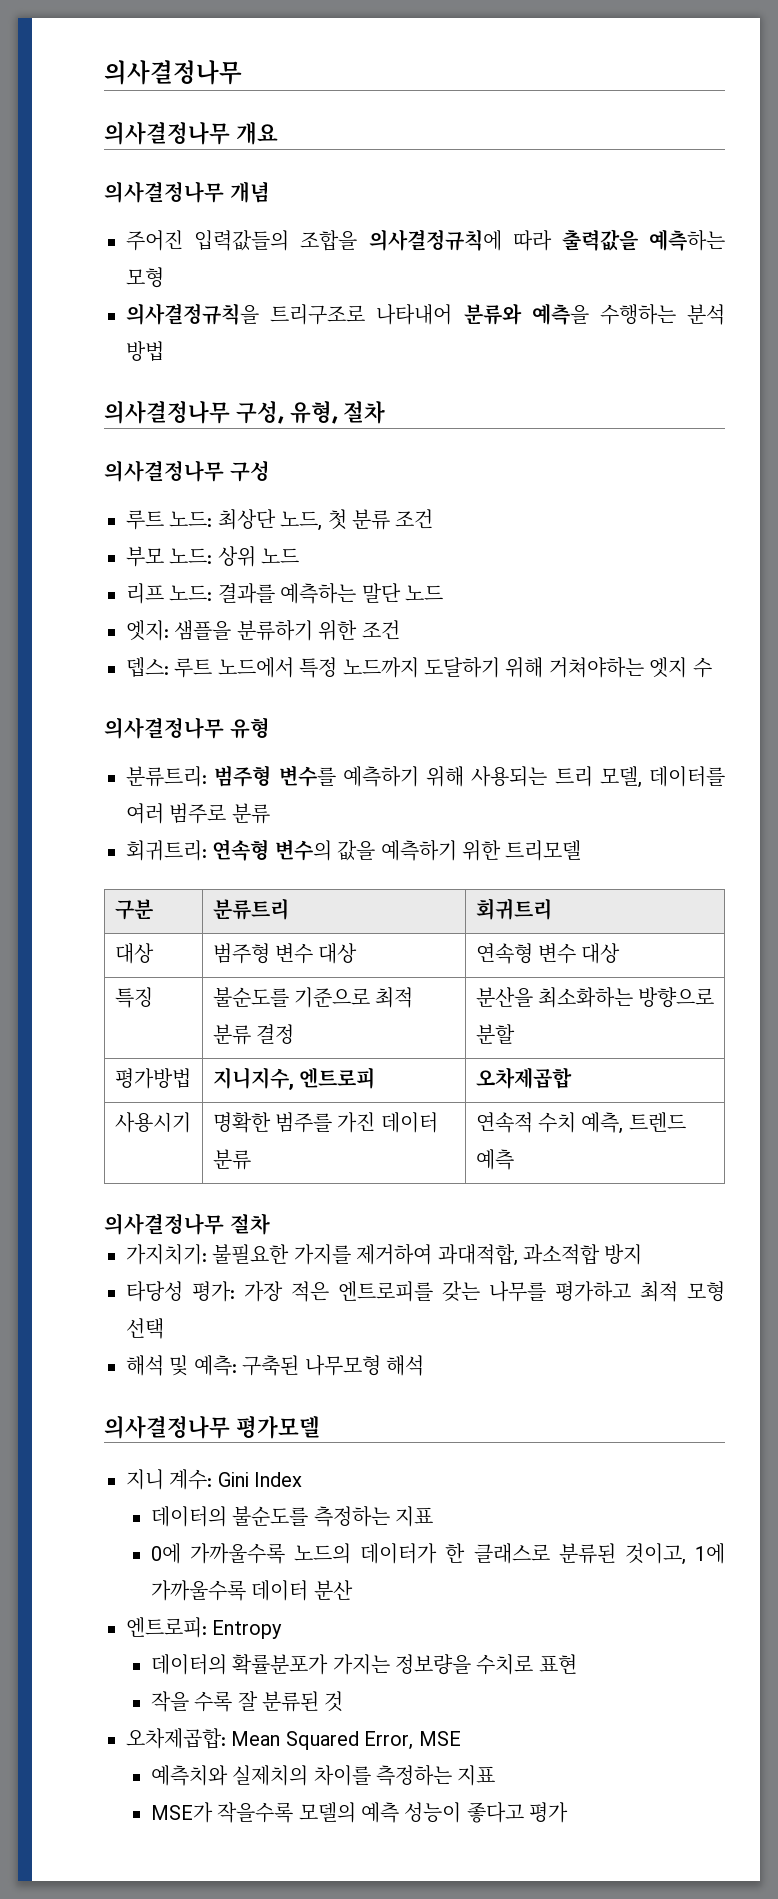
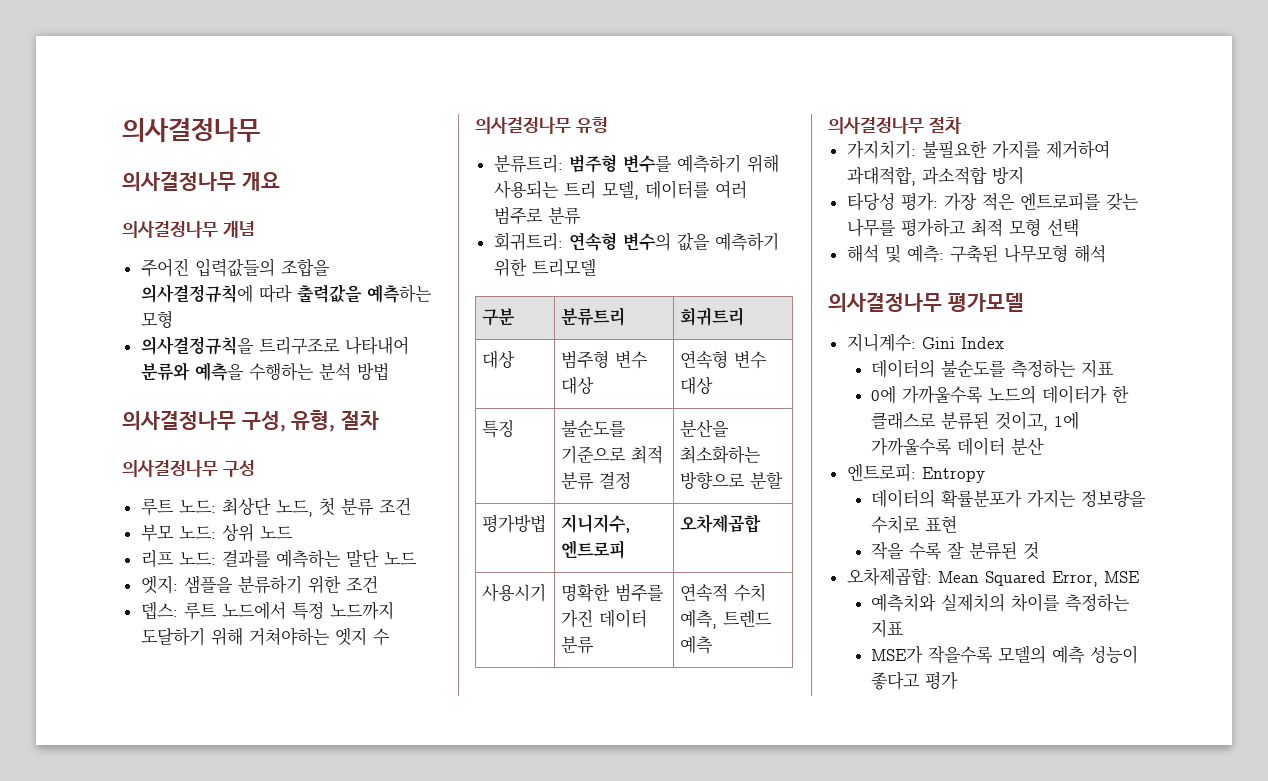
[126,1469,213,1490] 지니 계수: -> [846,333,916,352] 지니계수:

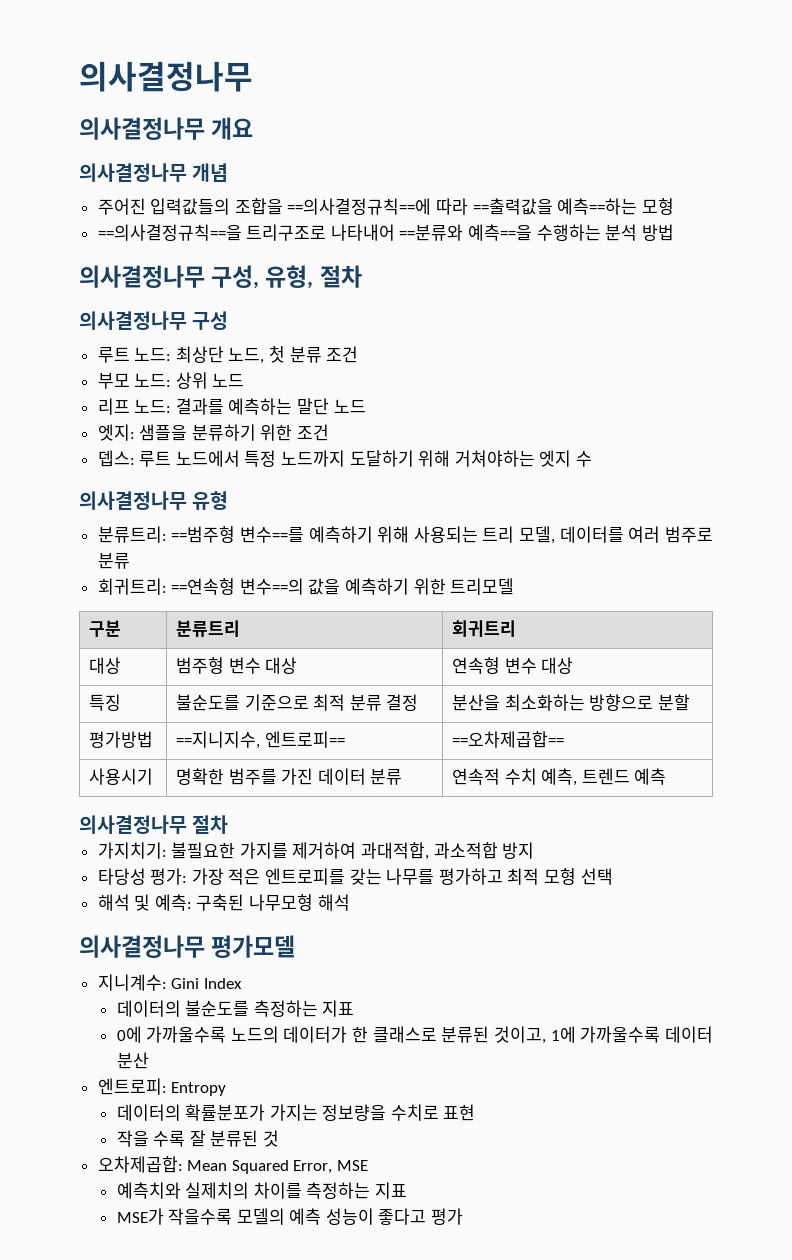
[140,284,432,303] 의사결정규칙에 따라 출력값을 예측하는 -> [287,198,638,215] ==의사결정규칙==에 따라 ==출력값을 예측==하는
[140,336,254,355] 의사결정규칙을 -> [97,224,242,241] ==의사결정규칙==을
[140,362,244,381] 분류와 예측을 -> [399,224,533,241] ==분류와 예측==을
[568,154,672,173] 범주형 변수를 -> [171,526,304,543] ==범주형 변수==를
[568,232,671,251] 연속형 변수의 -> [171,578,304,595] ==연속형 변수==의
[561,514,631,533] [561,540,626,559] [680,514,762,533] 지니지수, 엔트로피 | 오차제곱합 -> [175,731,345,749] [451,731,564,748] ==지니지수, 엔트로피== | ==오차제곱합==

